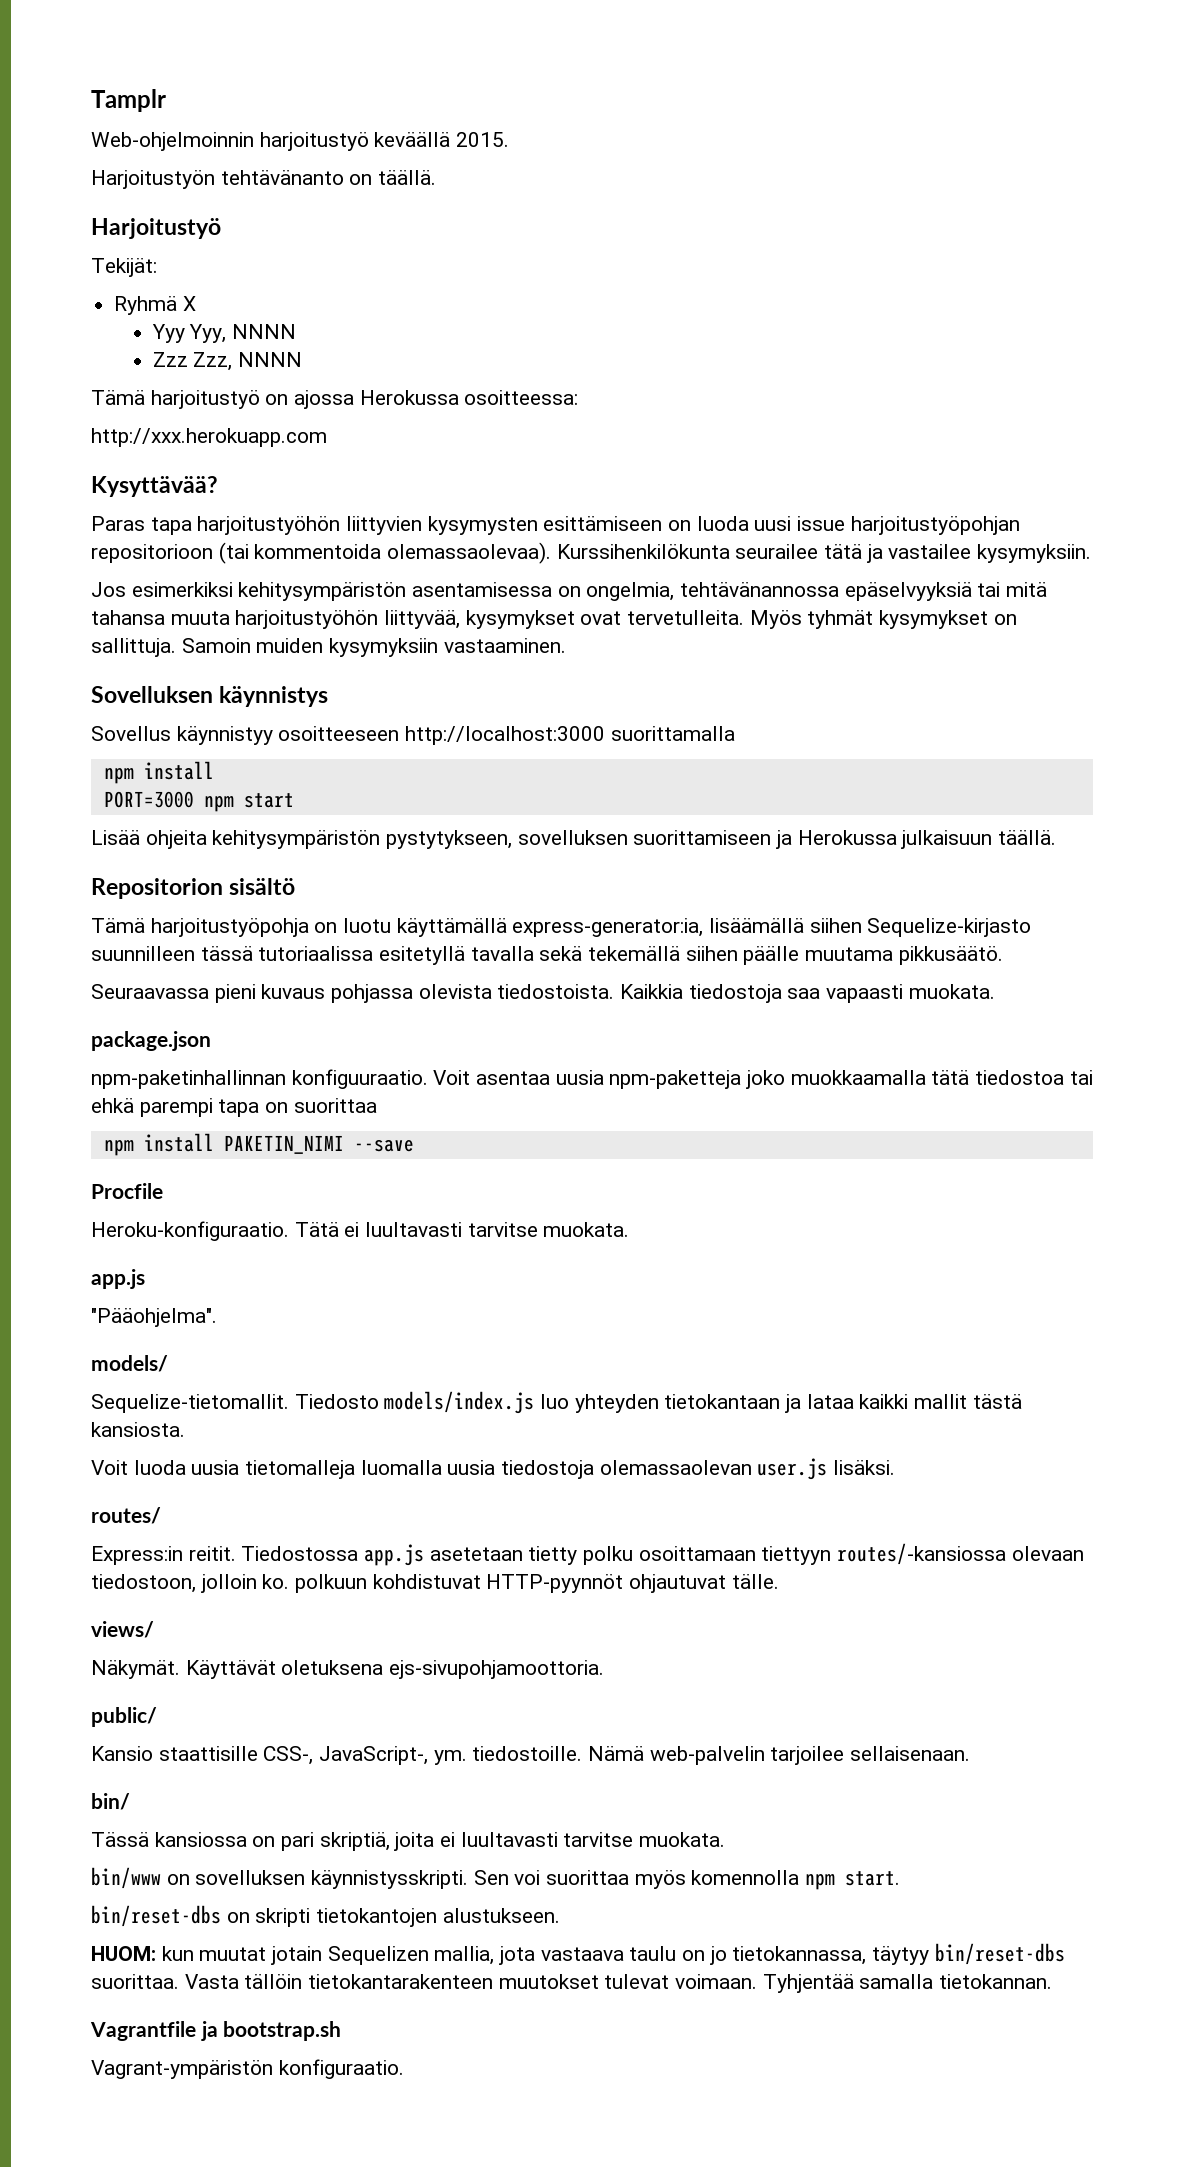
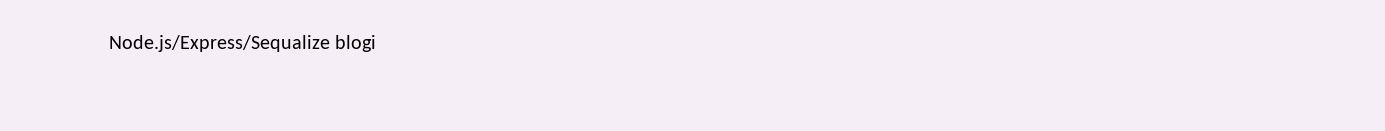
[91,89,166,112] [91,132,510,151] [91,170,437,189] [91,218,221,239] [91,258,157,277] [114,296,196,315] [151,324,297,343] [152,352,303,371] [91,390,579,409] [91,428,327,447] [91,476,218,497] [91,516,1020,535] [91,542,1092,564] [91,582,1048,601] [91,610,1017,629] [91,638,566,657] [91,686,329,707] [91,726,735,745] [103,761,214,784] [103,791,294,812] [91,830,1057,849] [91,878,296,899] [91,918,1032,937] [91,946,1003,965] [91,984,995,1003] [91,1031,211,1051] [91,1069,1093,1089] [91,1098,377,1117] [103,1133,414,1156] [91,1183,163,1199] [91,1221,630,1241] [91,1269,145,1289] [91,1308,217,1327] [91,1355,168,1372] [91,1391,1022,1414] [91,1422,185,1437] [91,1458,896,1480] [91,1507,161,1524] [91,1543,1084,1566] [91,1574,779,1593] [91,1621,154,1638] [91,1660,605,1679] [91,1707,157,1727] [91,1746,971,1765] [91,1793,130,1810] [91,1832,726,1851] [91,1867,901,1890] [91,1905,560,1927] [91,1943,1065,1965] [91,1974,1053,1993] [90,2021,342,2041] [91,2059,404,2079] Tamplr // Web-ohjelmoinnin harjoitustyö keväällä 2015. // Harjoitustyön tehtävänanto on täällä. // Harjoitustyö // Tekijät: // Ryhmä X // Yyy Yyy, NNNN // Zzz Zzz, NNNN // Tämä harjoitustyö on ajossa Herokussa osoitteessa: // http://xxx.herokuapp.com // Kysyttävää? // Paras tapa harjoitustyöhön liittyvien kysymysten esittämiseen on luoda uusi issue harjoitustyöpohjan repositorioon (tai kommentoida olemassaolevaa). Kurssihenkilökunta seurailee tätä ja vastailee kysymyksiin. // Jos esimerkiksi kehitysympäristön asentamisessa on ongelmia, tehtävänannossa epäselvyyksiä tai mitä tahansa muuta harjoitustyöhön liittyvää, kysymykset ovat tervetulleita. Myös tyhmät kysymykset on sallittuja. Samoin muiden kysymyksiin vastaaminen. // Sovelluksen käynnistys // Sovellus käynnistyy osoitteeseen http://localhost:3000 suorittamalla // npm install // PORT=3000 npm start // Lisää ohjeita kehitysympäristön pystytykseen, sovelluksen suorittamiseen ja Herokussa julkaisuun täällä. // Repositorion sisältö // Tämä harjoitustyöpohja on luotu käyttämällä express-generator:ia, lisäämällä siihen Sequelize-kirjasto suunnilleen tässä tutoriaalissa esitetyllä tavalla sekä tekemällä siihen päälle muutama pikkusäätö. // Seuraavassa pieni kuvaus pohjassa olevista tiedostoista. Kaikkia tiedostoja saa vapaasti muokata. // package.json // npm-paketinhallinnan konfiguuraatio. Voit asentaa uusia npm-paketteja joko muokkaamalla tätä tiedostoa tai ehkä parempi tapa on suorittaa // npm install PAKETIN_NIMI --save // Procfile // Heroku-konfiguraatio. Tätä ei luultavasti tarvitse muokata. // app.js // "Pääohjelma". // models/ // Sequelize-tietomallit. Tiedosto models/index.js luo yhteyden tietokantaan ja lataa kaikki mallit tästä kansiosta. // Voit luoda uusia tietomalleja luomalla uusia tiedostoja olemassaolevan user.js lisäksi. // routes/ // Express:in reitit. Tiedostossa app.js asetetaan tietty polku osoittamaan tiettyyn routes/-kansiossa olevaan tiedostoon, jolloin ko. polkuun kohdistuvat HTTP-pyynnöt ohjautuvat tälle. // views/ // Näkymät. Käyttävät oletuksena ejs-sivupohjamoottoria. // public/ // Kansio staattisille CSS-, JavaScript-, ym. tiedostoille. Nämä web-palvelin tarjoilee sellaisenaan. // bin/ // Tässä kansiossa on pari skriptiä, joita ei luultavasti tarvitse muokata. // bin/www on sovelluksen käynnistysskripti. Sen voi suorittaa myös komennolla npm start. // bin/reset-dbs on skripti tietokantojen alustukseen. // HUOM: kun muutat jotain Sequelizen mallia, jota vastaava taulu on jo tietokannassa, täytyy bin/reset-dbs suorittaa. Vasta tällöin tietokantarakenteen muutokset tulevat voimaan. Tyhjentää samalla tietokannan. // Vagrantfile ja bootstrap.sh // Vagrant-ympäristön konfiguraatio. -> [109,35,377,52] Node.js/Express/Sequalize blogi

